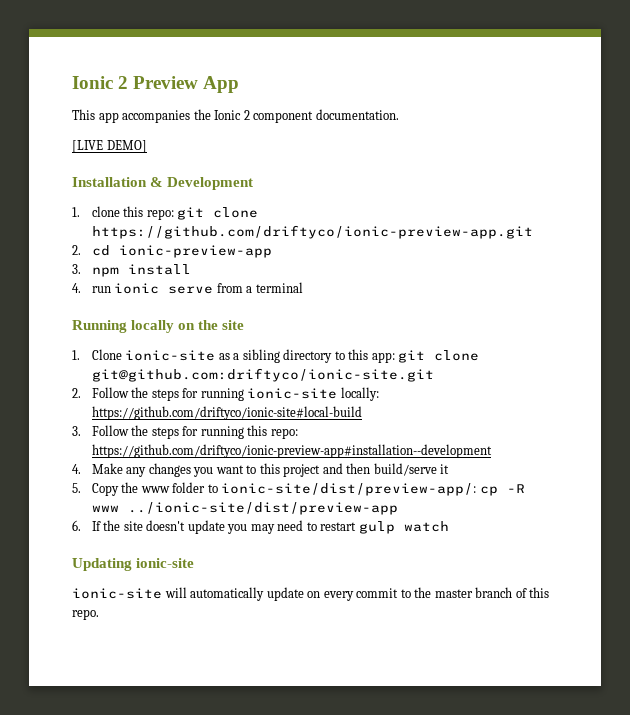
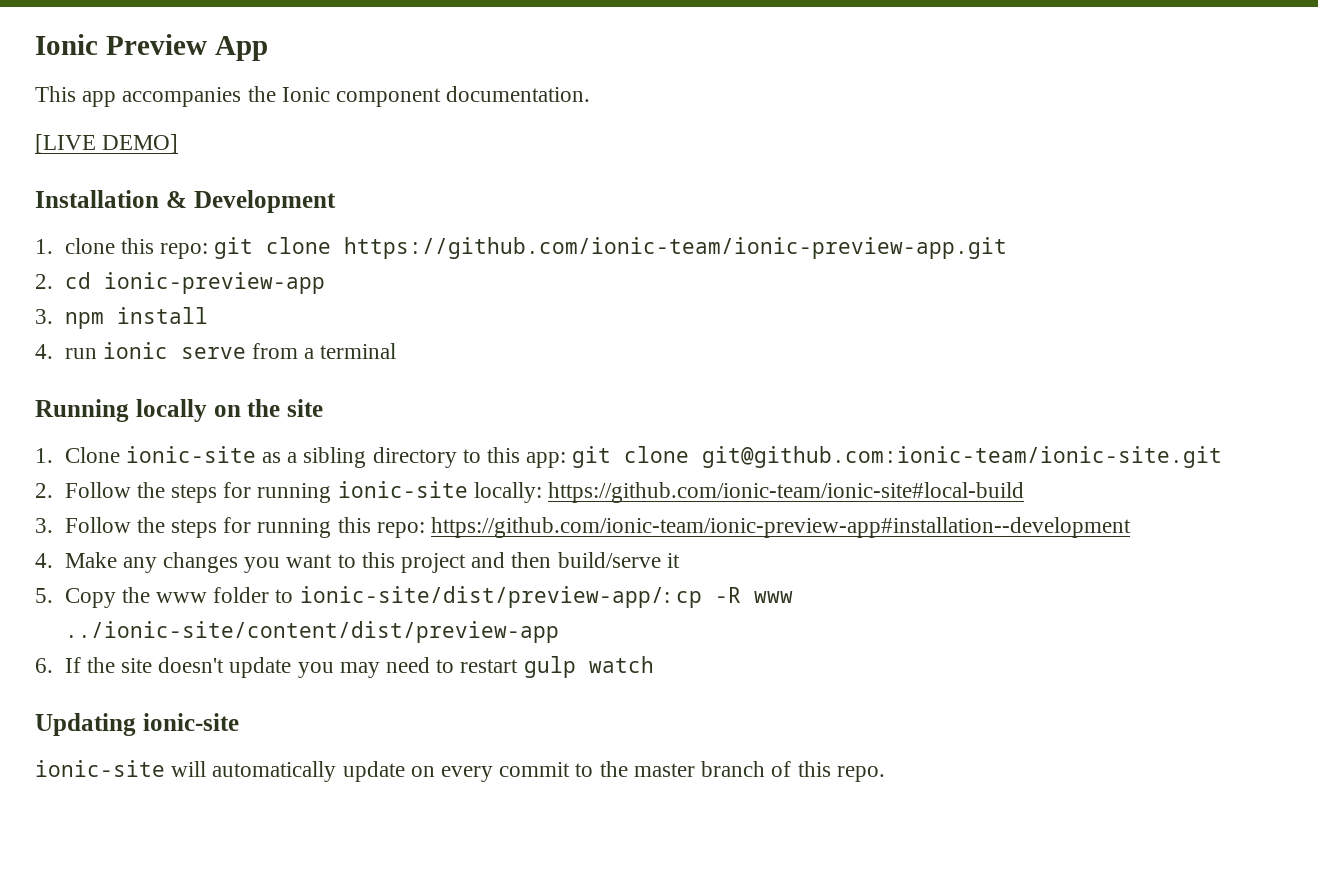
[72,76,129,89] Ionic 2 -> [35,34,98,55] Ionic
[243,110,250,120] 2 -> (330, 94) none
[91,225,533,239] https://github.com/driftyco/ionic-preview-app.git -> [344,237,1008,259] https://github.com/ionic-team/ionic-preview-app.git
[91,368,434,382] git@github.com:driftyco/ionic-site.git -> [702,446,1223,468] git@github.com:ionic-team/ionic-site.git
[91,406,362,420] https://github.com/driftyco/ionic-site#local-build -> [547,482,1024,503] https://github.com/ionic-team/ionic-site#local-build
[91,444,492,458] https://github.com/driftyco/ionic-preview-app#installation--development -> [430,517,1131,538] https://github.com/ionic-team/ionic-preview-app#installation--development
[127,502,398,515] ../ionic-site/dist/preview-app -> [64,621,559,643] ../ionic-site/content/dist/preview-app

